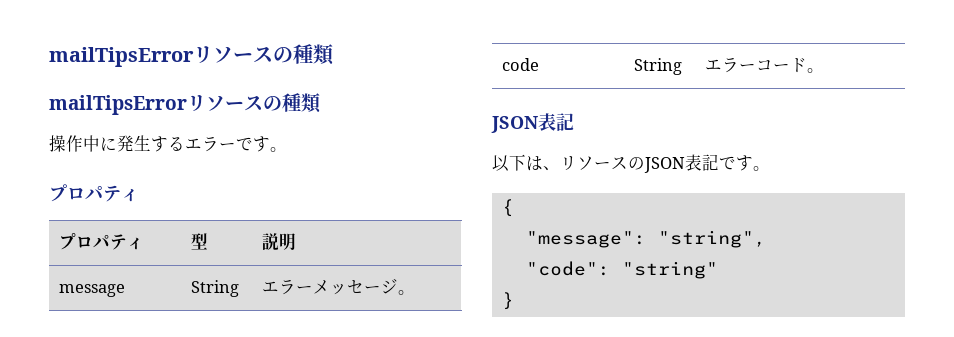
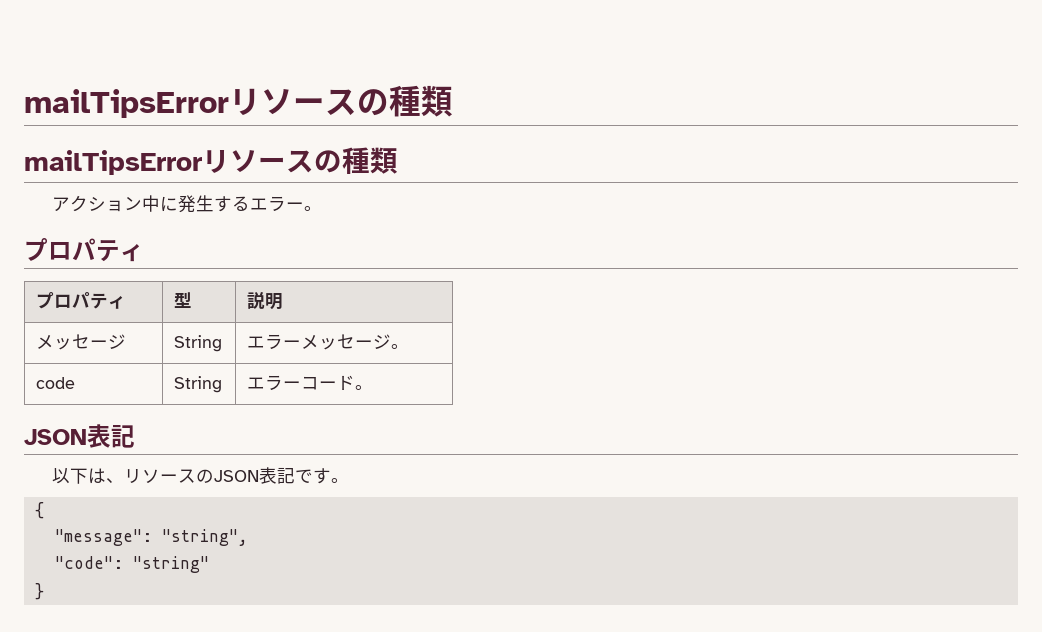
[49,135,83,152] 操作 -> [52,195,143,212] アクション
[236,136,270,152] です -> (305, 206) none
[59,284,126,297] message -> [35,334,126,350] メッセージ

